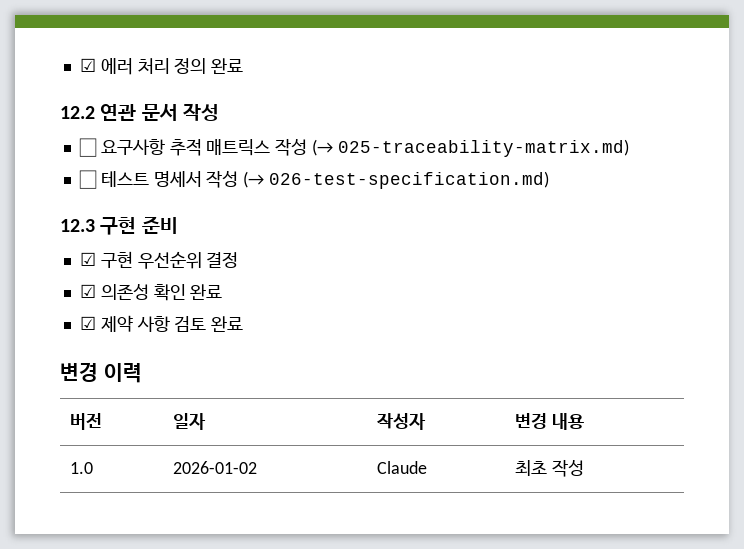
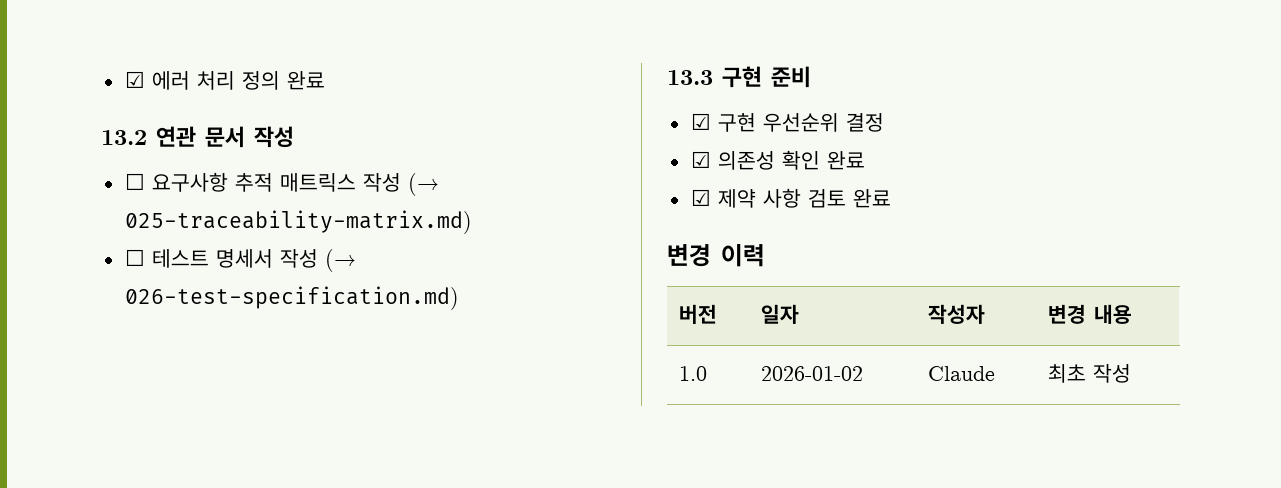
[60,106,95,119] 12.2 -> [101,130,147,145] 13.2
[60,219,95,232] 12.3 -> [667,70,713,85] 13.3

